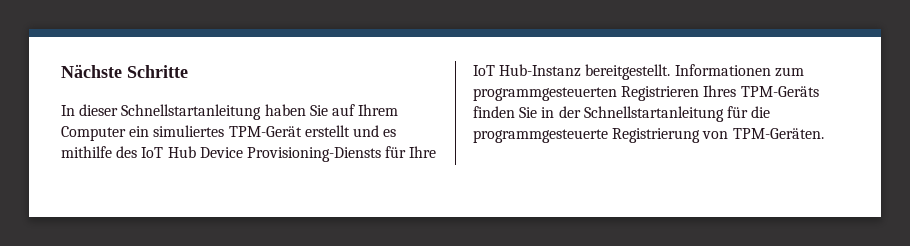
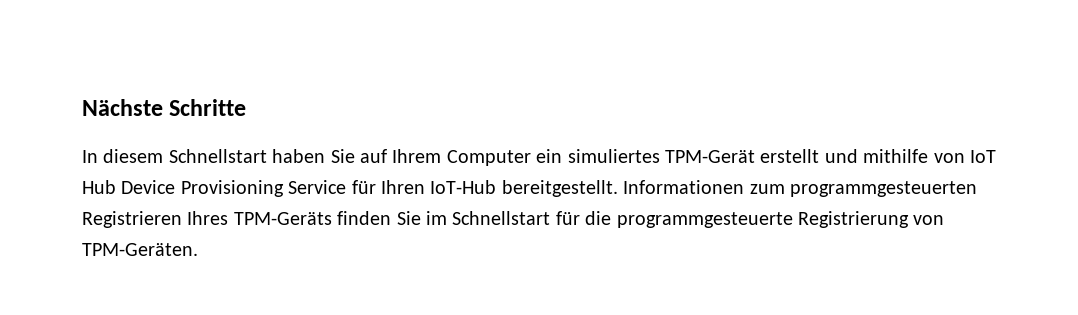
[79,104,262,120] dieser Schnellstartanleitung -> [103,149,267,163] diesem Schnellstart
[383,129,397,137] [61,146,437,162] [473,64,582,77] es mithilfe des IoT Hub Device Provisioning-Diensts für Ihre IoT Hub-Instanz -> [863,149,996,163] [82,180,497,197] mithilfe von IoT Hub Device Provisioning Service für Ihren IoT-Hub
[541,106,724,122] in der Schnellstartanleitung -> [426,211,551,225] im Schnellstart

